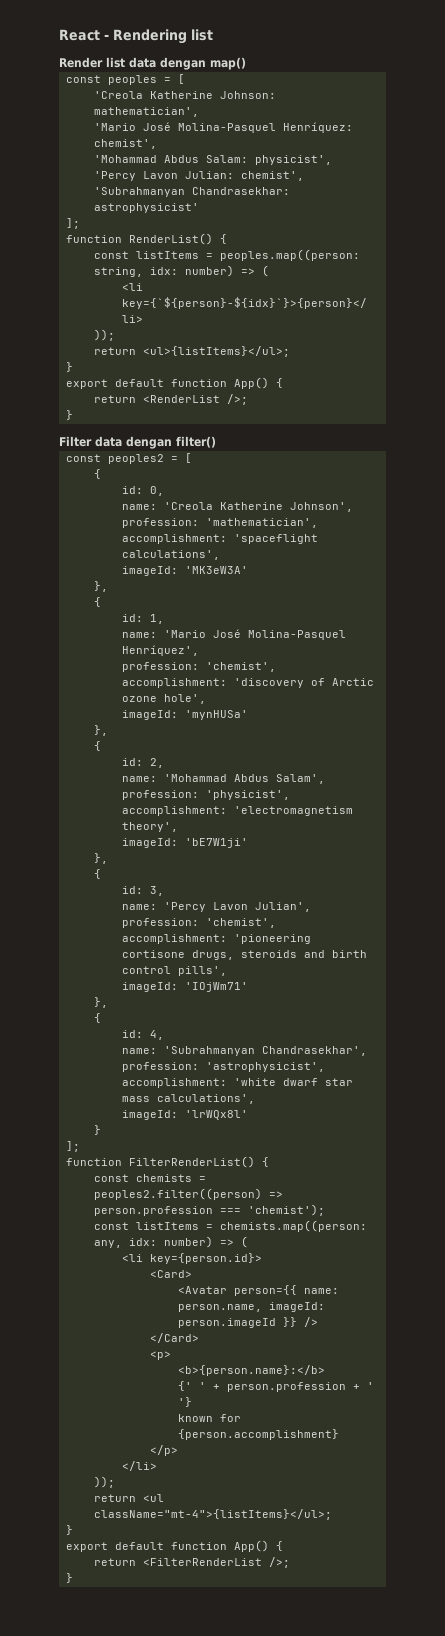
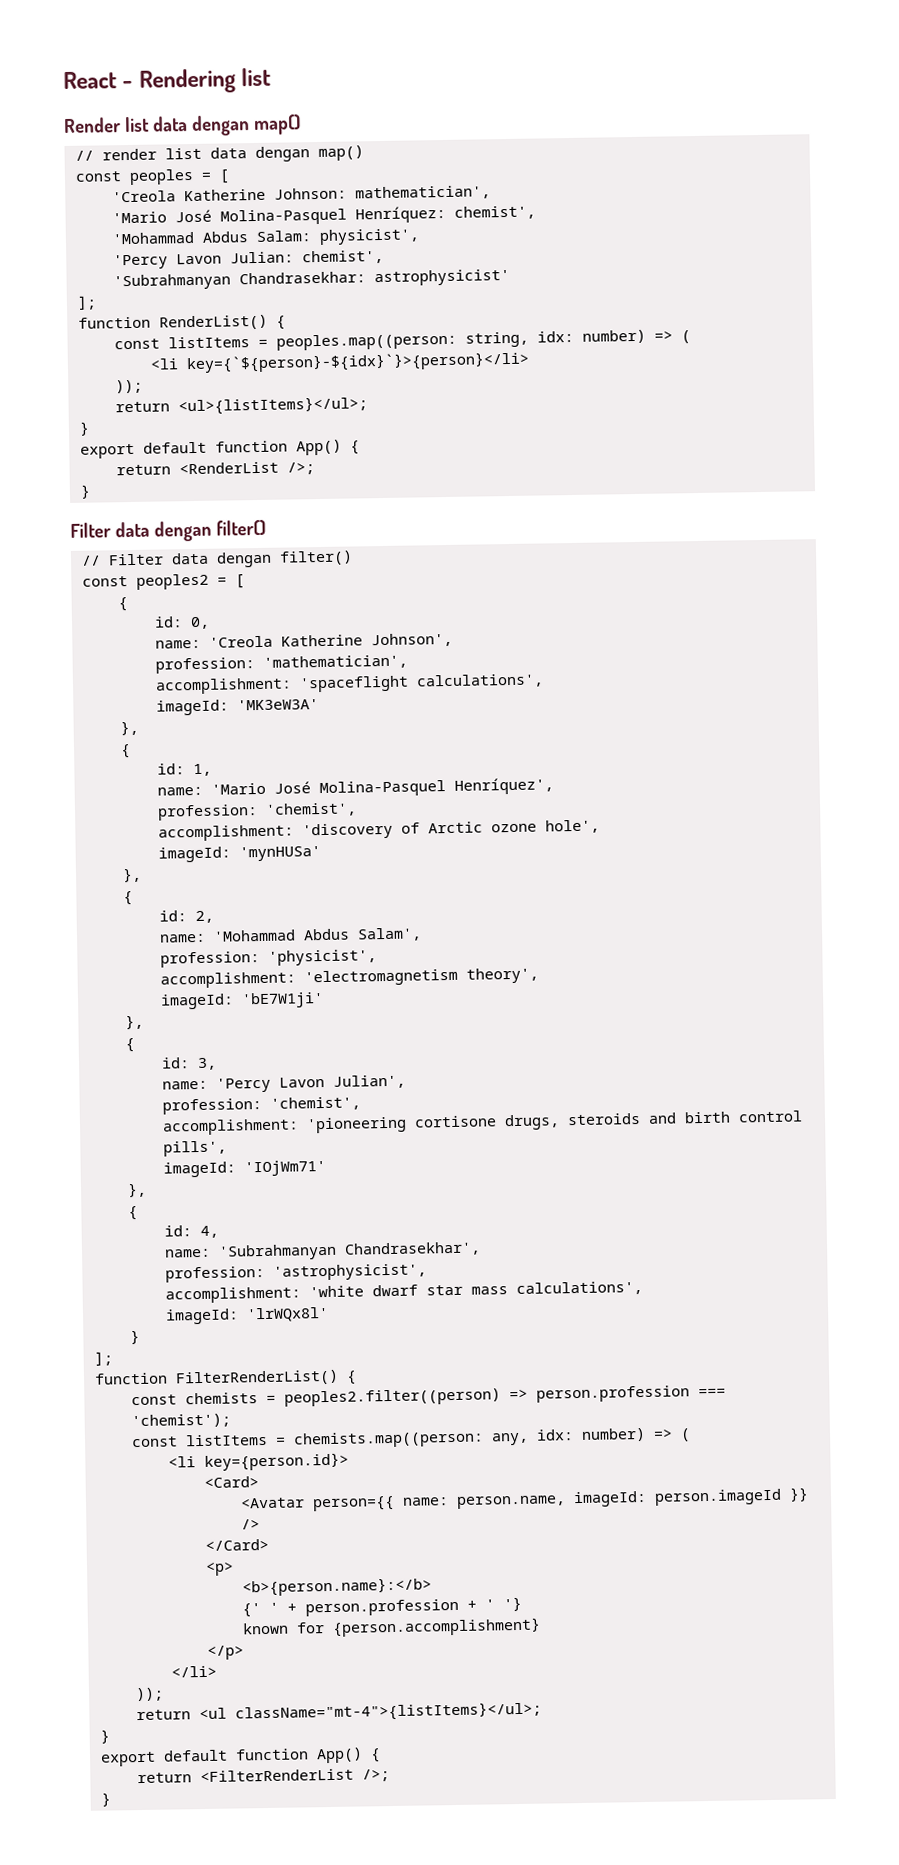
(246, 63) none -> [74,145,364,162] // // render list data dengan map()
(216, 442) none -> [80,550,353,568] // // Filter data dengan filter()

